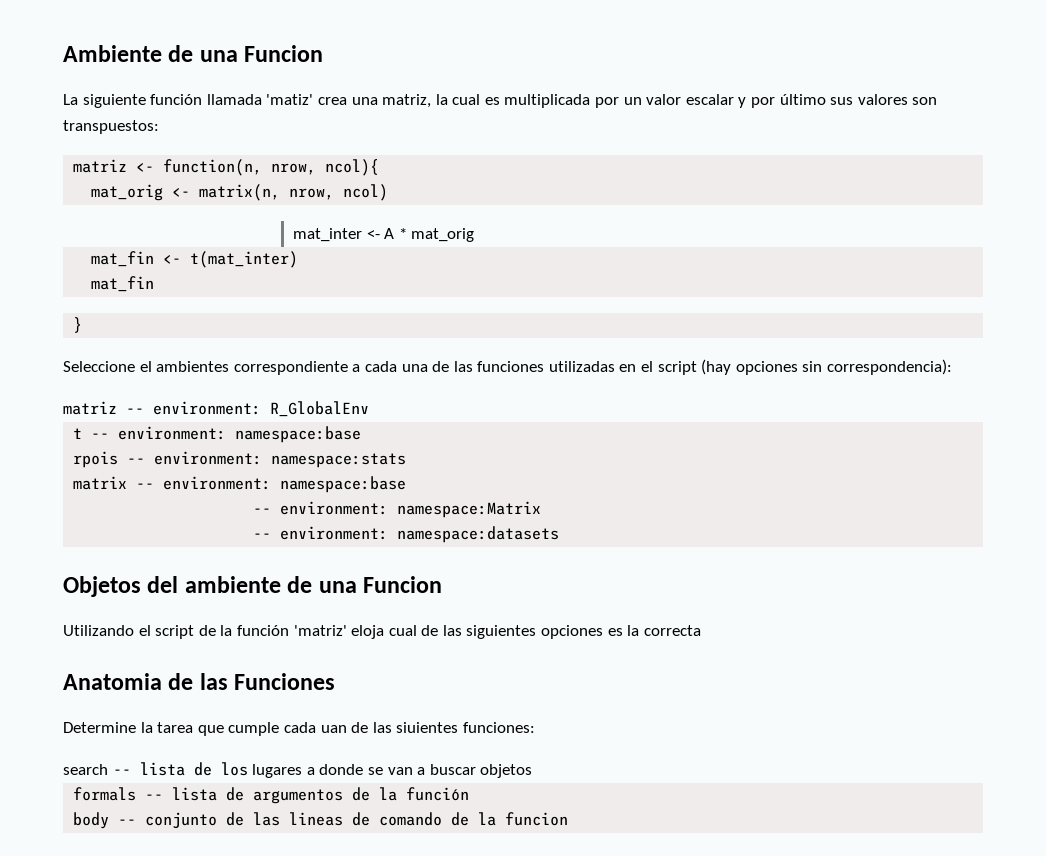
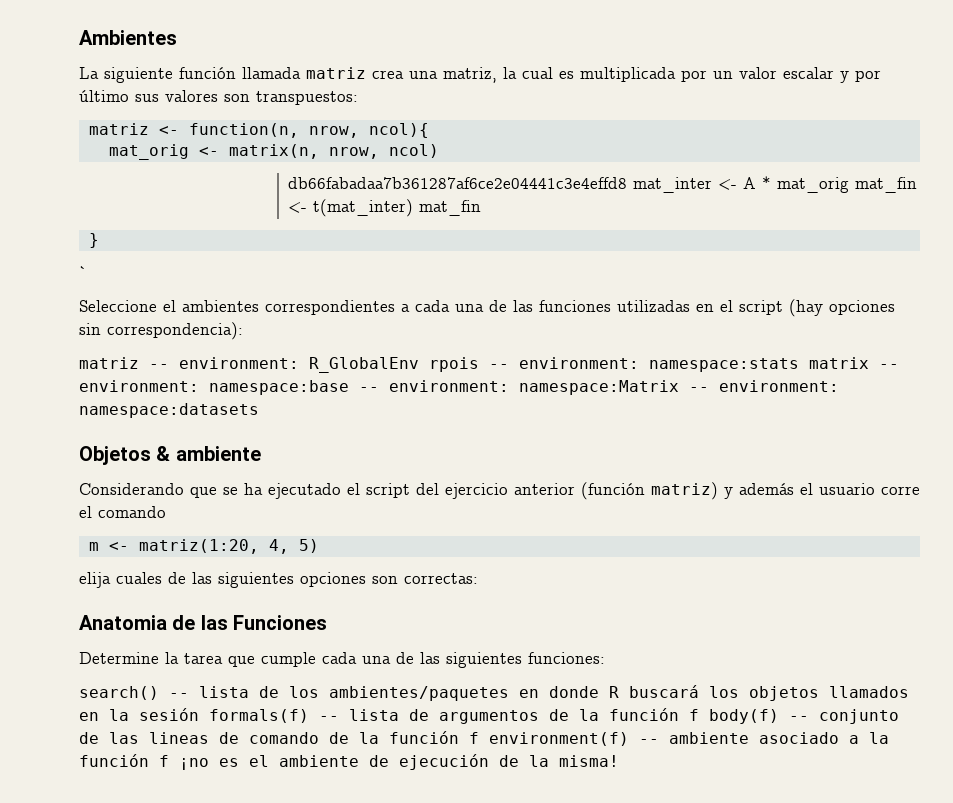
[63,45,324,62] Ambiente de una Funcion -> [79,30,177,45] Ambientes
[266,94,314,105] 'matiz' -> [306,67,366,79] matriz
(389, 192) none -> [288,177,628,189] db66fabadaa7b361287af6ce2e04441c3e4effd8
(475, 235) // -> (850, 185) none
(299, 259) // -> (414, 208) none
(83, 325) none -> [79,266,88,278] // `
[233,361,348,375] correspondiente -> [265,300,395,315] correspondientes
[73,426,362,443] // t -- environment: namespace:base // -> (419, 365) none
(407, 460) // -> (799, 365) none
(407, 484) // -> (349, 387) none
(542, 509) // -> (679, 387) none
[147,576,443,593] [63,625,417,639] del ambiente de una Funcion // Utilizando el script de la función 'matriz' eloja cual -> [156,446,261,461] [79,482,920,500] [79,506,166,518] [88,539,319,554] [79,572,162,588] & ambiente // Considerando que se ha ejecutado el script del ejercicio anterior (función matriz) y además el usuario corre el comando // m <- matriz(1:20, 4, 5) // elija cuales
[607,625,701,636] es la correcta -> [372,573,478,584] son correctas:
[320,722,459,733] uan de las siuientes -> [362,652,522,668] una de las siguientes
[63,764,108,775] search -> [79,686,159,700] search()
[252,764,533,778] [73,787,137,801] lugares a donde se van a buscar objetos // formals -> [329,685,909,701] [79,708,309,723] ambientes/paquetes en donde R buscará los objetos llamados en la sesión formals(f)
[73,812,110,829] // body -> [689,709,779,724] f body(f)
[505,812,569,826] funcion -> [389,731,889,746] [79,754,619,770] función f environment(f) -- ambiente asociado a la función f ¡no es el ambiente de ejecución de la misma!

